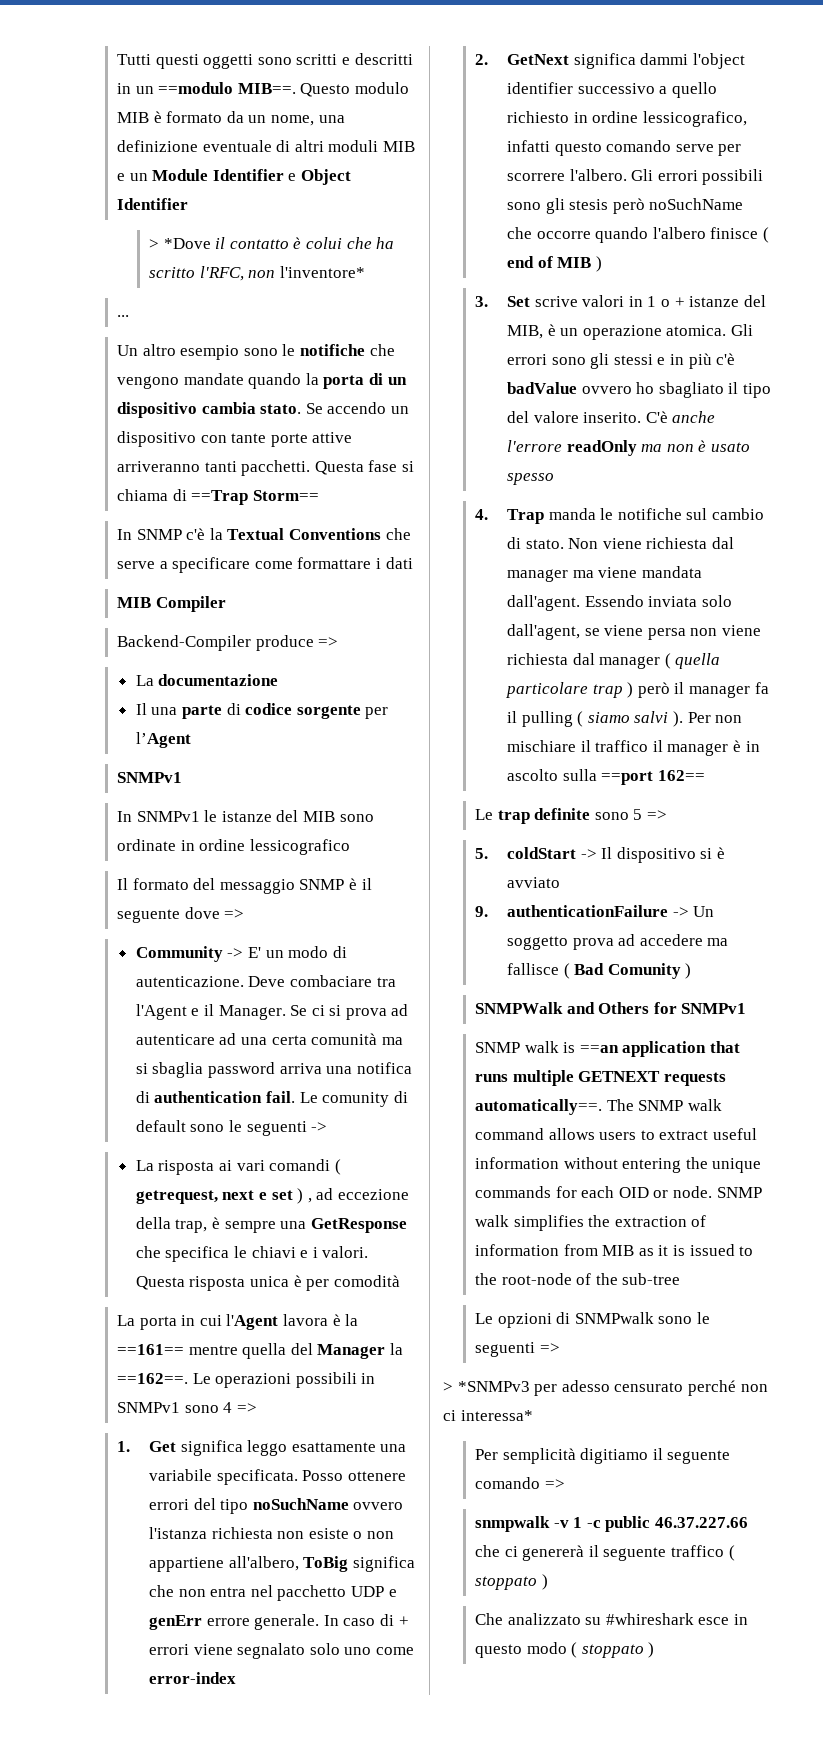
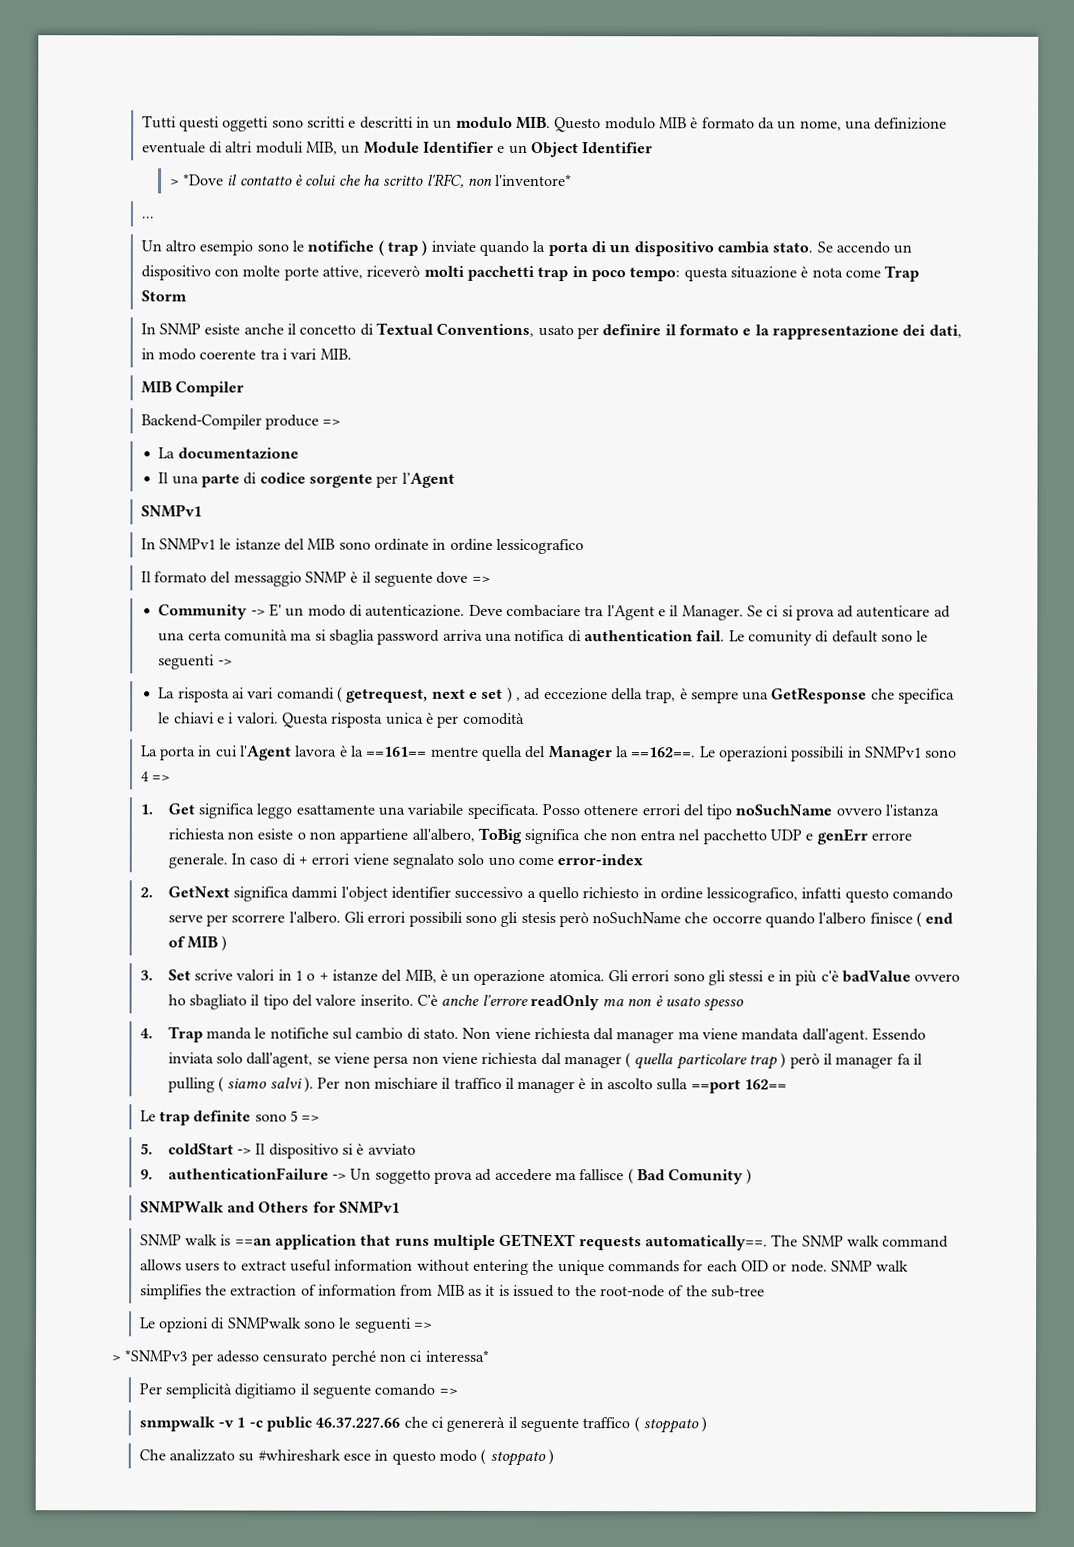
[158,82,296,94] ==modulo MIB==. -> [455,116,552,130] modulo MIB.
[382,141,415,152] [117,173,126,181] MIB e -> [306,141,339,155] MIB,
(297, 177) none -> [508,144,528,154] un
[369,344,395,356] [117,373,244,389] che vengono mandate -> [377,240,476,256] ( trap ) inviate
[231,432,353,447] [117,460,414,476] [117,489,319,505] [117,528,411,540] [117,557,413,573] tante porte attive arriveranno tanti pacchetti. Questa fase si chiama di ==Trap Storm== // In SNMP c'è la Textual Conventions che serve a specificare come formattare i dati -> [242,265,920,282] [140,290,187,302] [140,322,962,340] [140,348,352,361] molte porte attive, riceverò molti pacchetti trap in poco tempo: questa situazione è nota come Trap Storm // In SNMP esiste anche il concetto di Textual Conventions, usato per definire il formato e la rappresentazione dei dati, in modo coerente tra i vari MIB.

